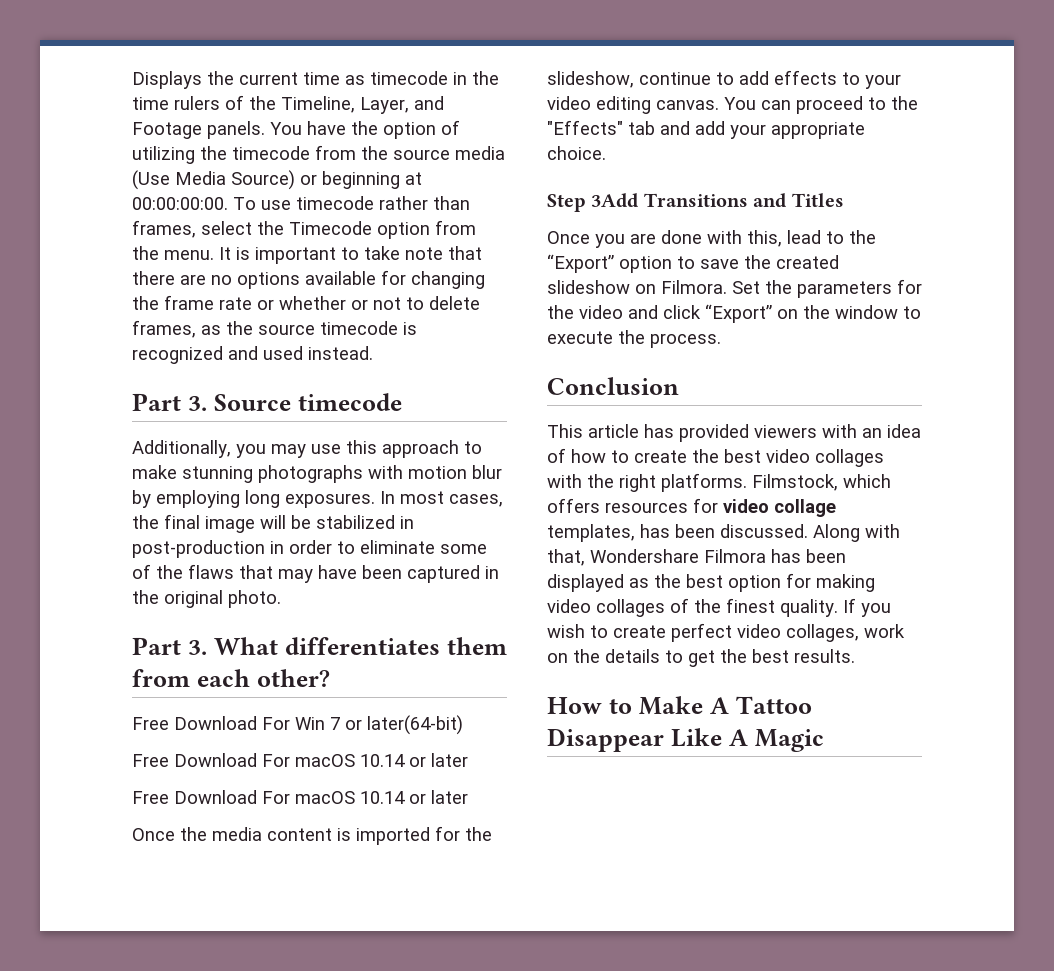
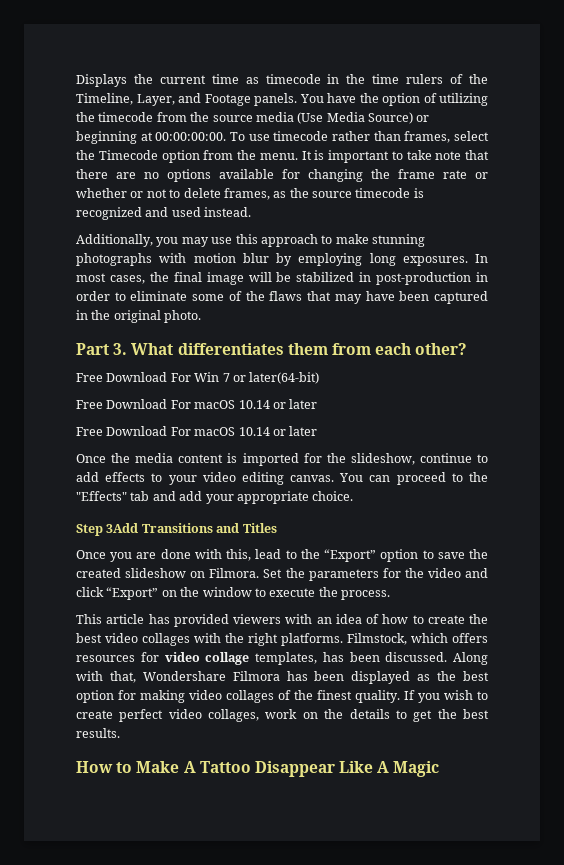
[132,393,402,411] // Part 3. Source timecode -> (252, 212) none
[547,377,679,395] // Conclusion -> (390, 595) none

